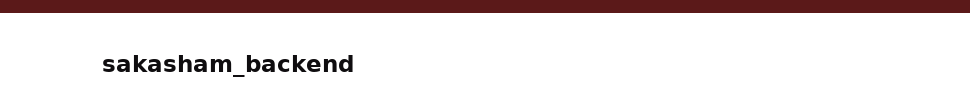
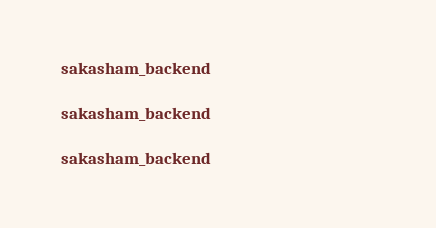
[102,55,354,77] sakasham_backend -> [61,62,211,76] [61,107,211,121] [61,152,211,166] sakasham_backend // sakasham_backend // sakasham_backend

